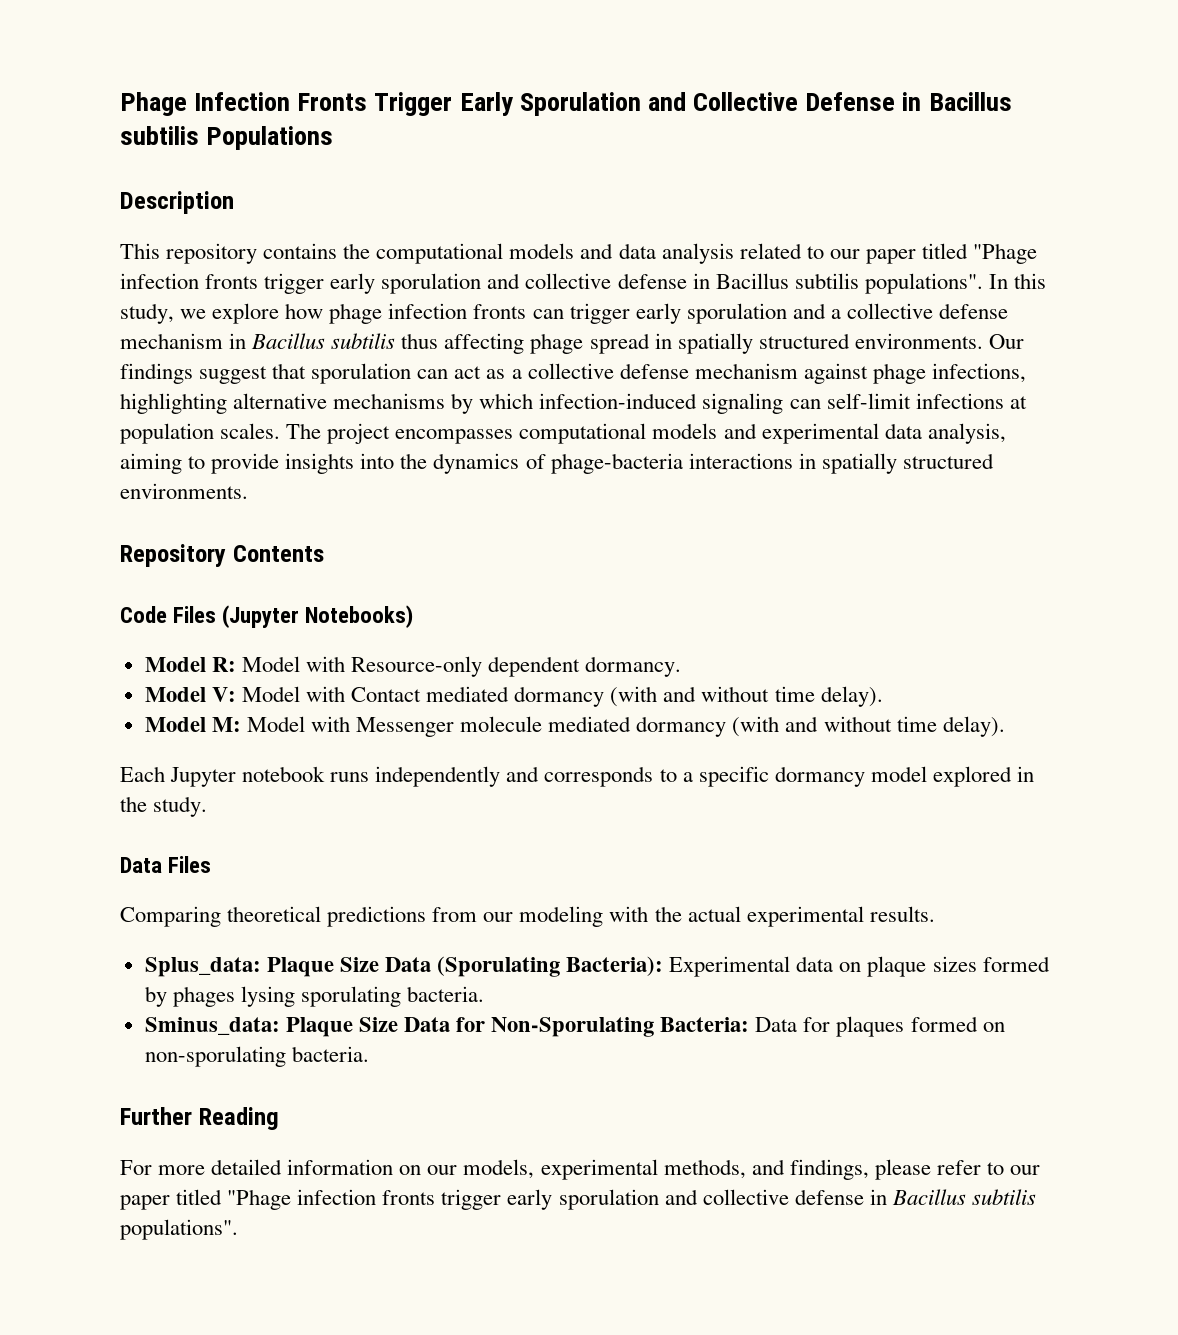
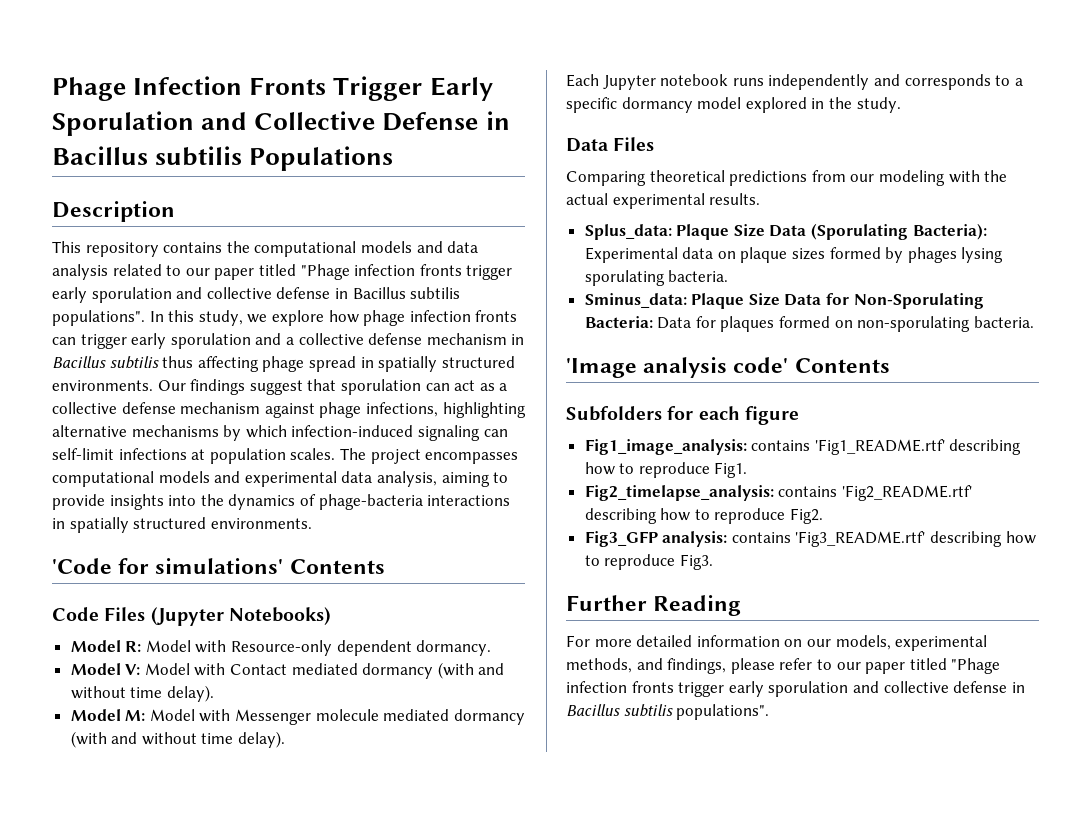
[120,544,226,567] Repository -> [52,558,284,574] 'Code for simulations'
(369, 1054) none -> [566,357,890,378] [566,406,799,425] [584,439,1022,455] [584,462,748,478] [584,485,972,501] [584,508,824,524] [584,531,1036,547] [584,554,713,570] // 'Image analysis code' Contents // Subfolders for each figure // Fig1_image_analysis: contains 'Fig1_README.rtf' describing how to reproduce Fig1. // Fig2_timelapse_analysis: contains 'Fig2_README.rtf' describing how to reproduce Fig2. // Fig3_GFP analysis: contains 'Fig3_README.rtf' describing how to reproduce Fig3.

